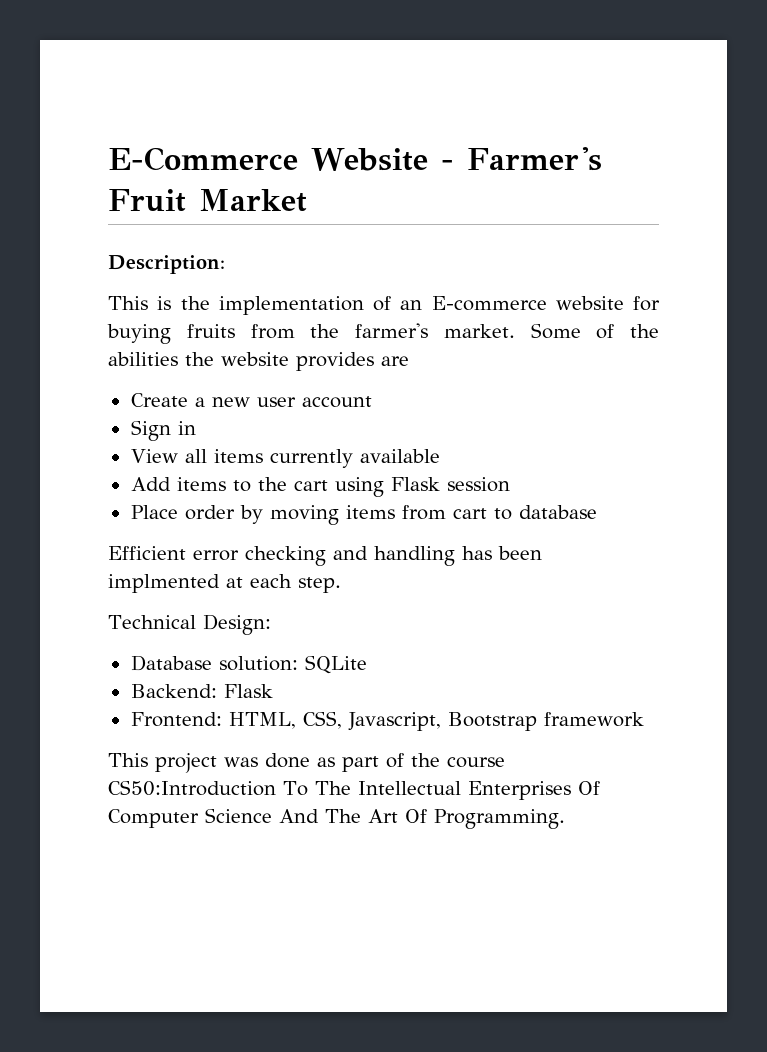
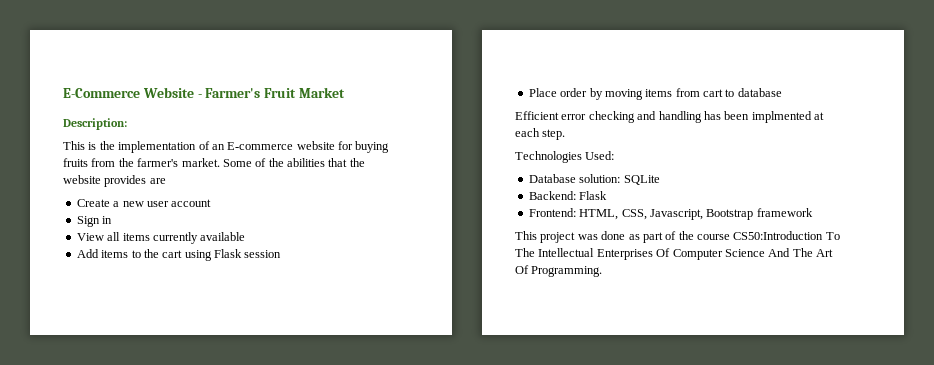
(178, 359) none -> [328,158,348,167] that
[108,614,271,635] Technical Design: -> [515,151,615,163] Technologies Used:

